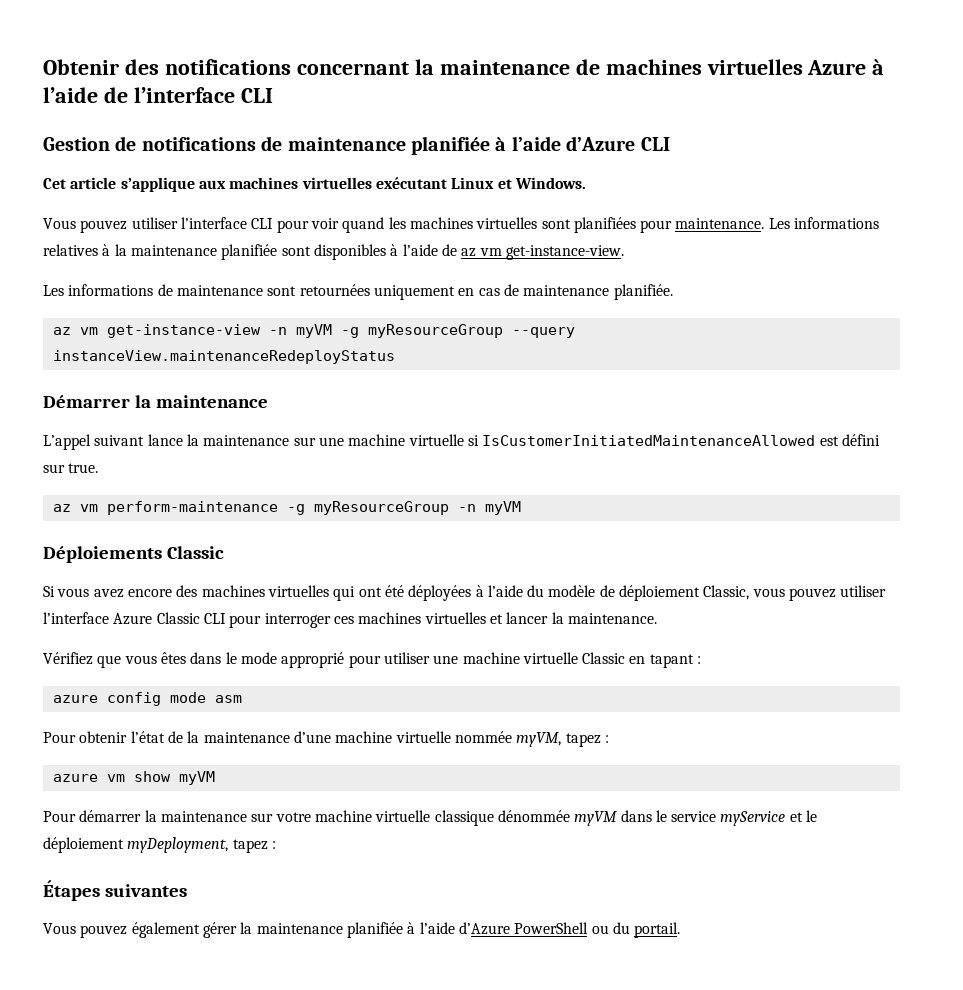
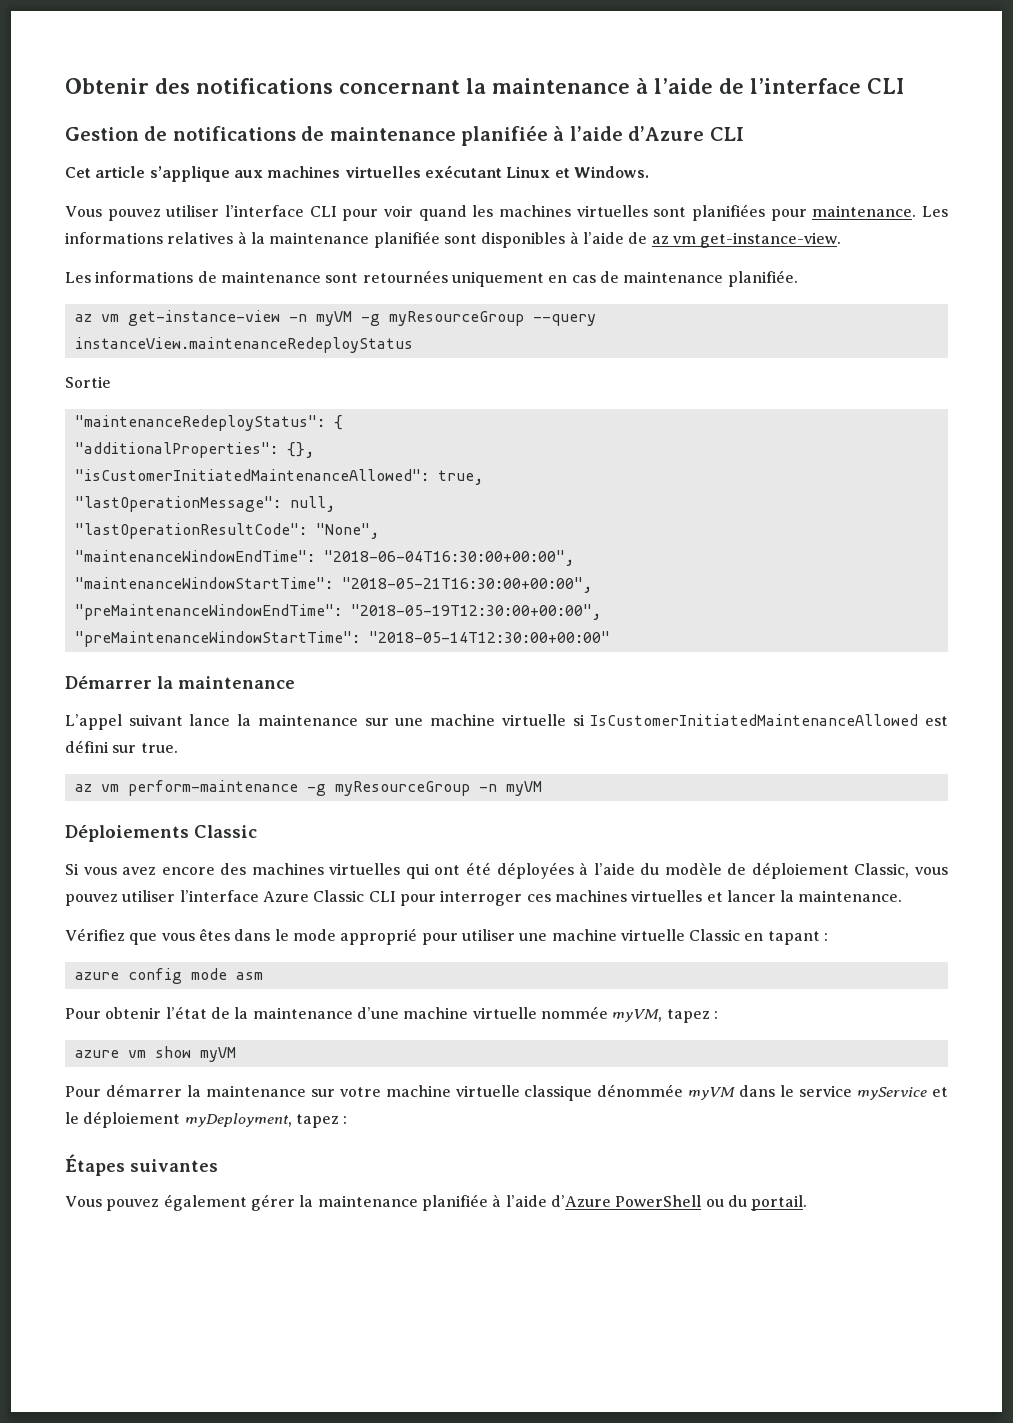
[575,59,867,75] de machines virtuelles Azure -> (630, 86) none
(395, 357) none -> [65,376,111,388] [74,415,343,431] [74,442,314,458] [74,469,483,485] [74,496,335,512] [74,523,379,539] [74,550,574,566] [74,577,592,593] [74,604,601,620] [74,631,610,647] // Sortie // "maintenanceRedeployStatus": { // "additionalProperties": {}, // "isCustomerInitiatedMaintenanceAllowed": true, // "lastOperationMessage": null, // "lastOperationResultCode": "None", // "maintenanceWindowEndTime": "2018-06-04T16:30:00+00:00", // "maintenanceWindowStartTime": "2018-05-21T16:30:00+00:00", // "preMaintenanceWindowEndTime": "2018-05-19T12:30:00+00:00", // "preMaintenanceWindowStartTime": "2018-05-14T12:30:00+00:00"

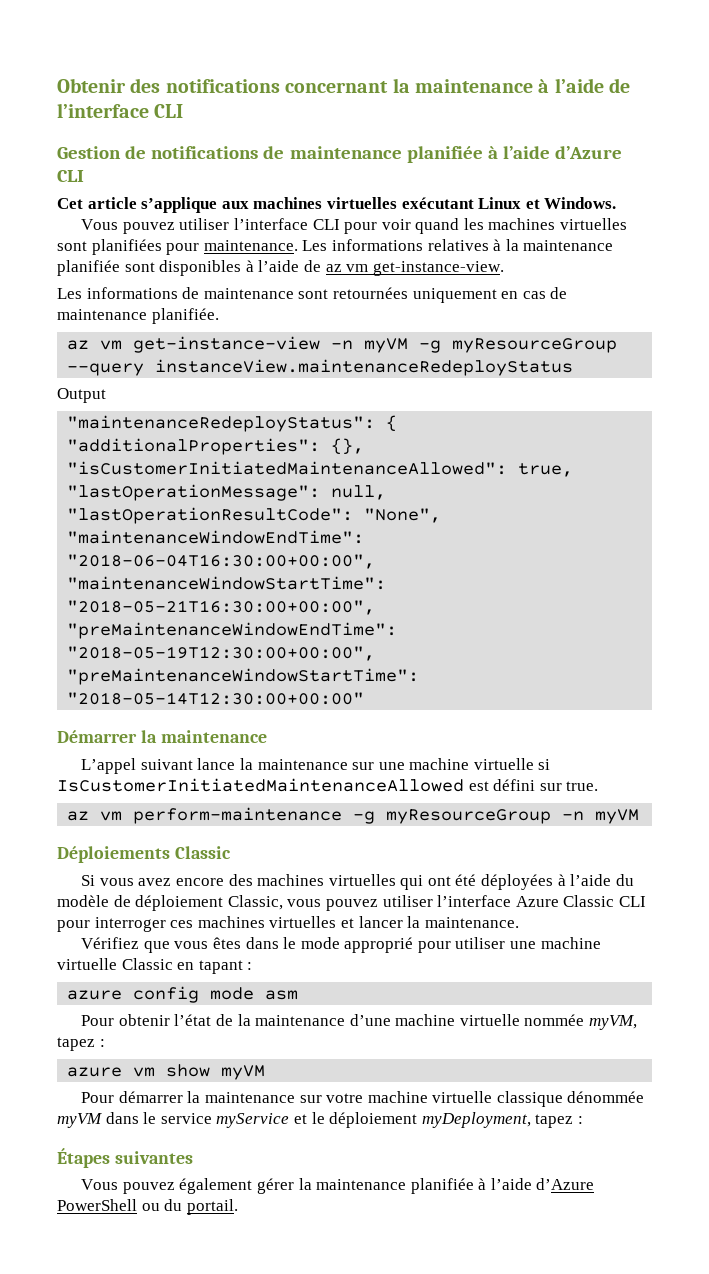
[65,376,111,388] Sortie -> [57,388,106,403] Output

